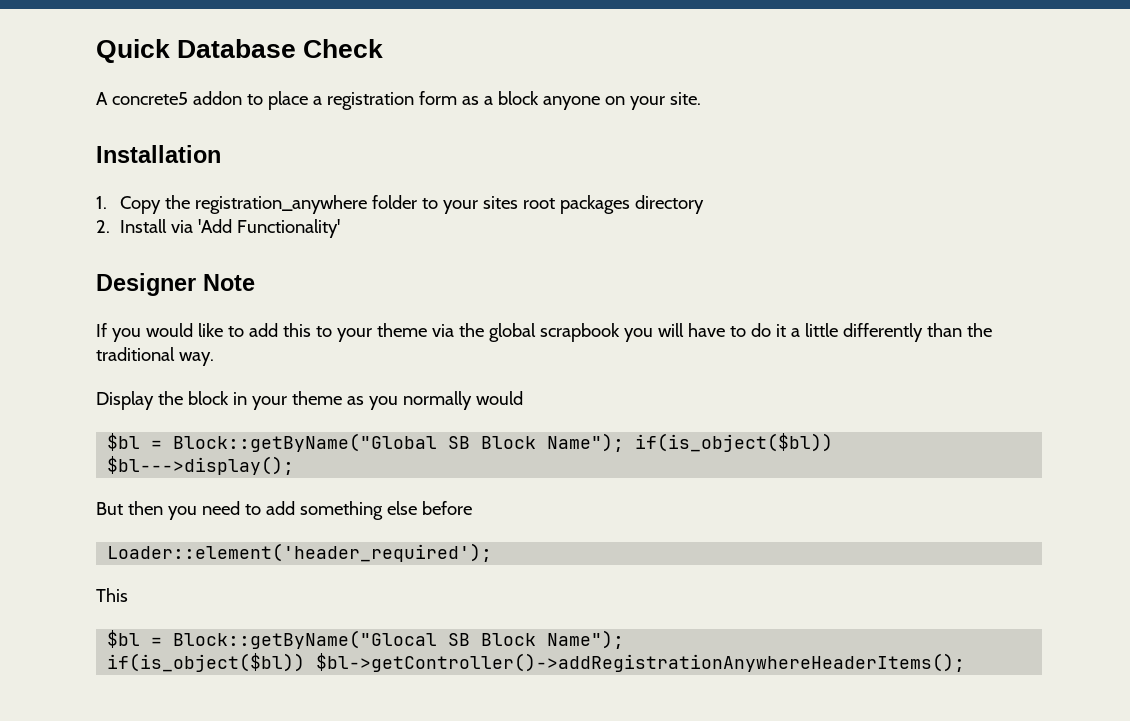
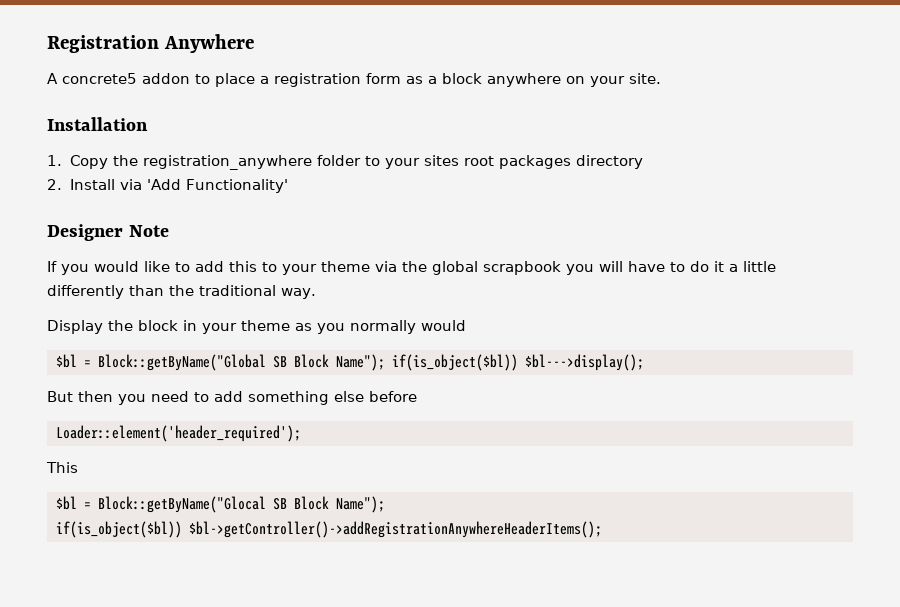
[96,39,384,63] Quick Database Check -> [47,34,254,53] Registration Anywhere
[542,96,600,110] anyone -> [487,73,561,87] anywhere

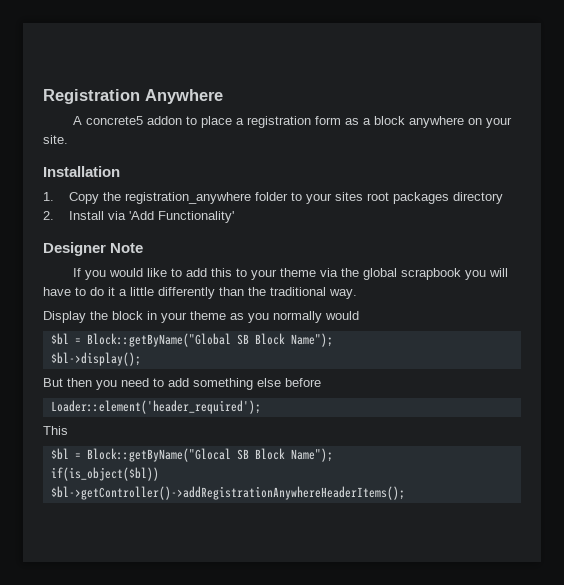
[392,354,644,371] if(is_object($bl)) $bl--->display(); -> [50,352,141,366] // $bl->display();

